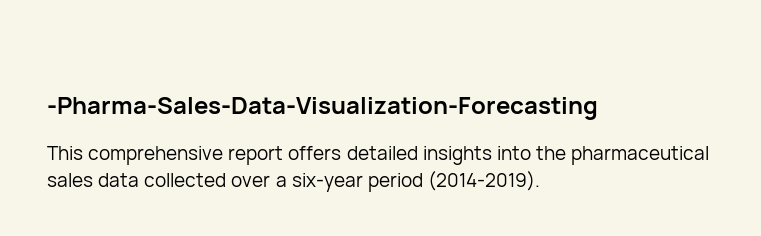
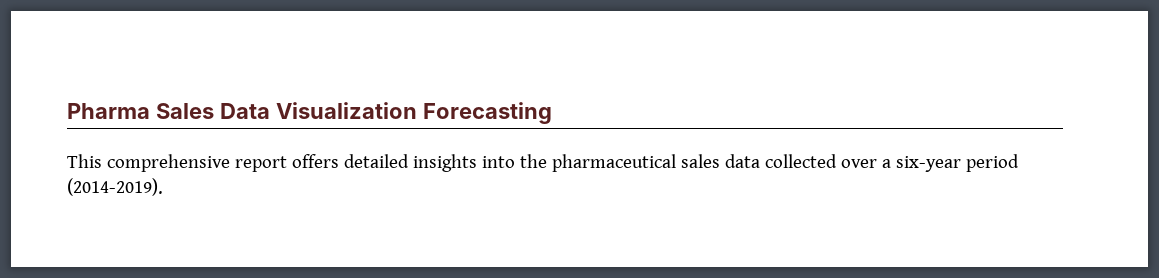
[47,97,598,120] -Pharma-Sales-Data-Visualization-Forecasting -> [67,102,552,124] Pharma Sales Data Visualization Forecasting

